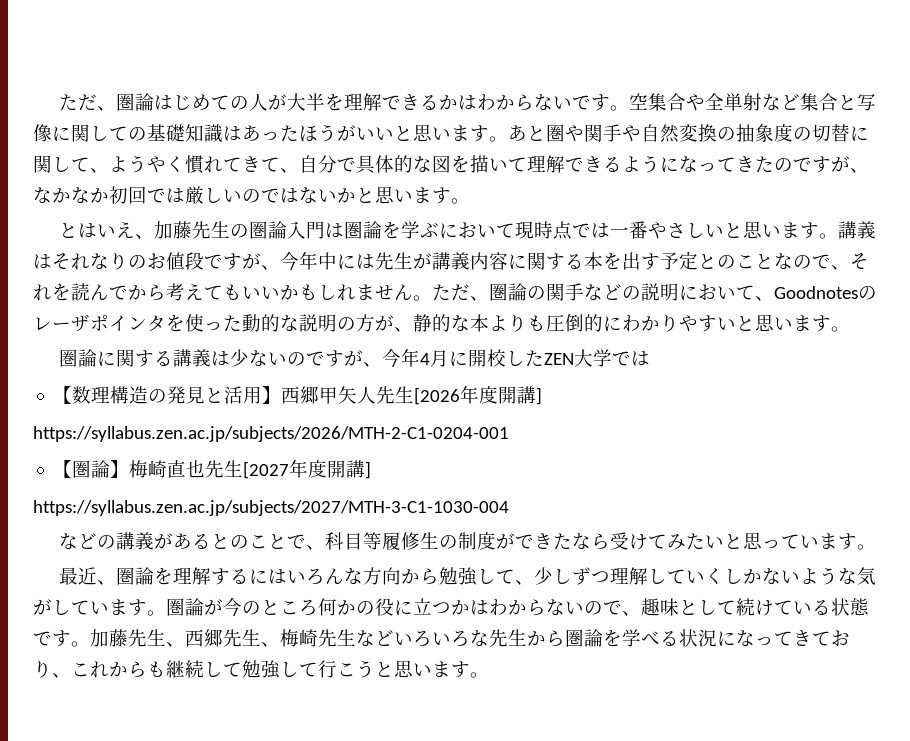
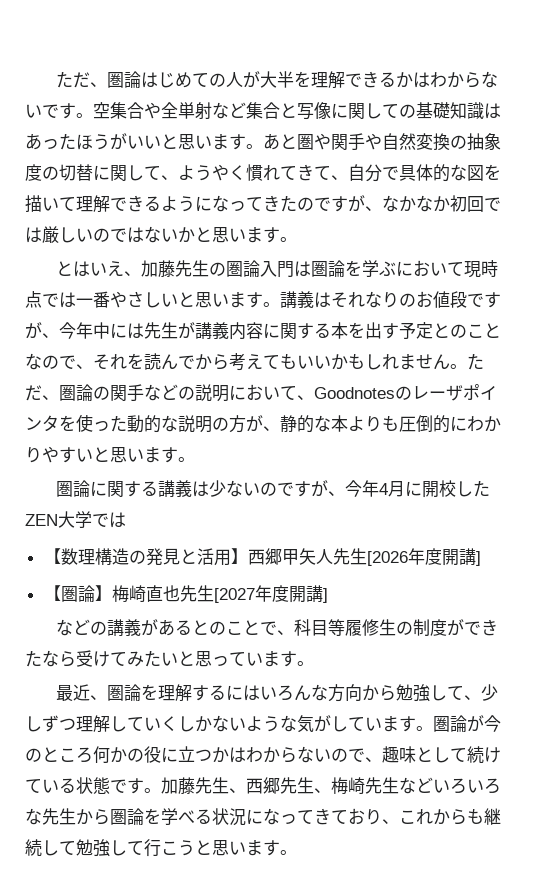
[33,426,509,442] // https://syllabus.zen.ac.jp/subjects/2026/MTH-2-C1-0204-001 -> (481, 558) none
[33,500,509,516] // https://syllabus.zen.ac.jp/subjects/2027/MTH-3-C1-1030-004 -> (328, 595) none

